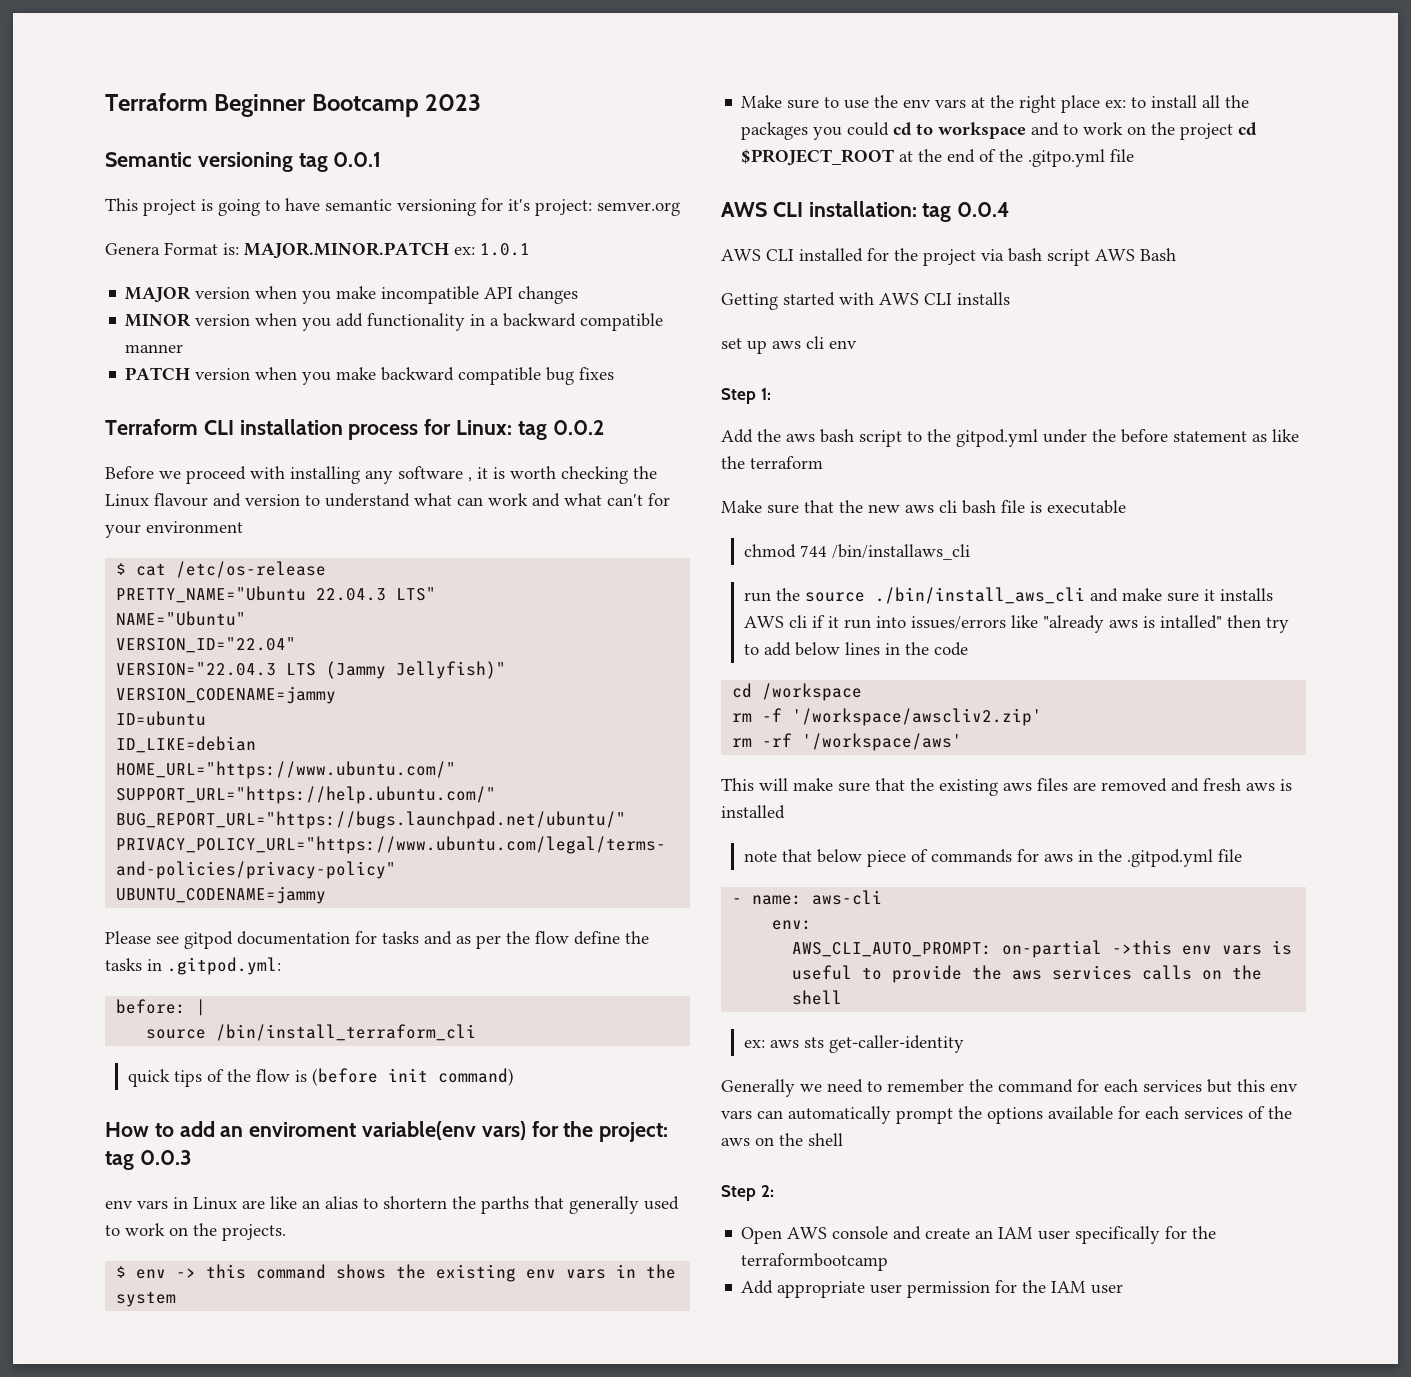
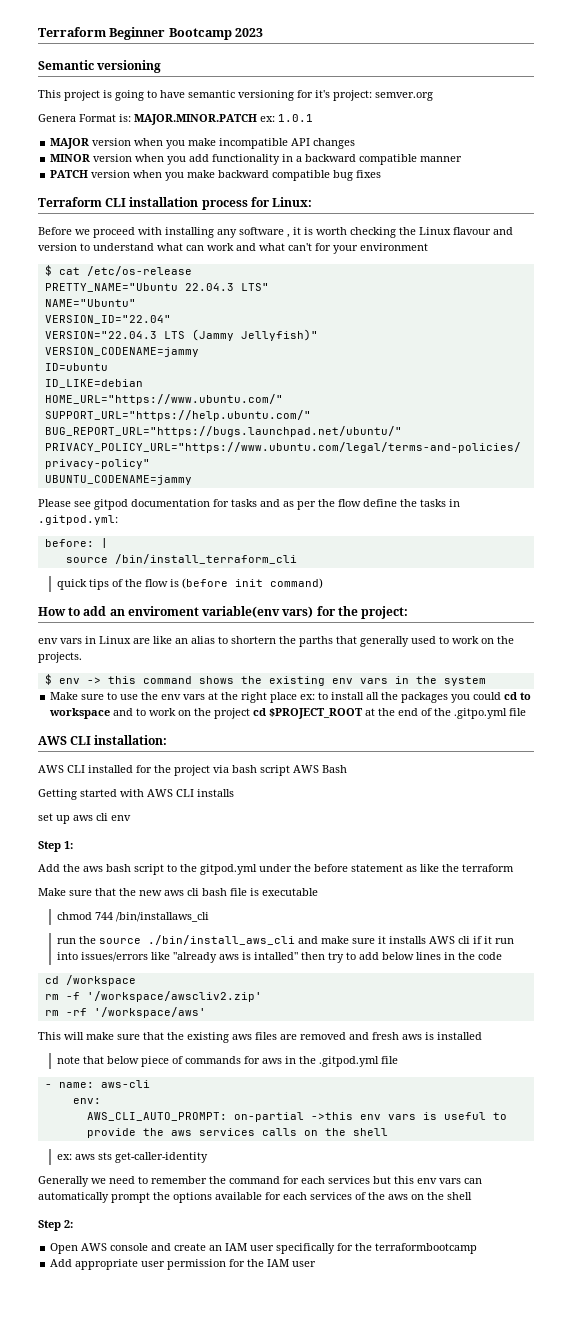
[298,152,382,172] tag 0.0.1 -> (162, 66) none
[517,420,604,440] tag 0.0.2 -> (313, 202) none
[105,1150,192,1170] tag 0.0.3 -> (409, 612) none
[922,202,1010,222] tag 0.0.4 -> (168, 740) none

